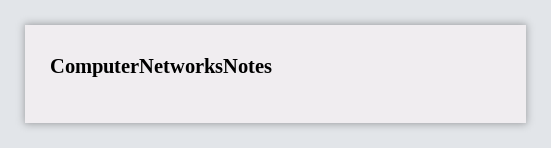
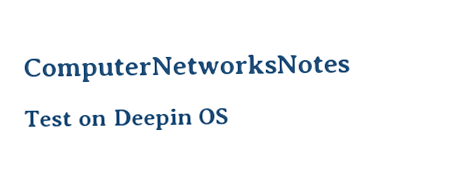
(272, 67) none -> [24,108,230,131] // Test on Deepin OS

